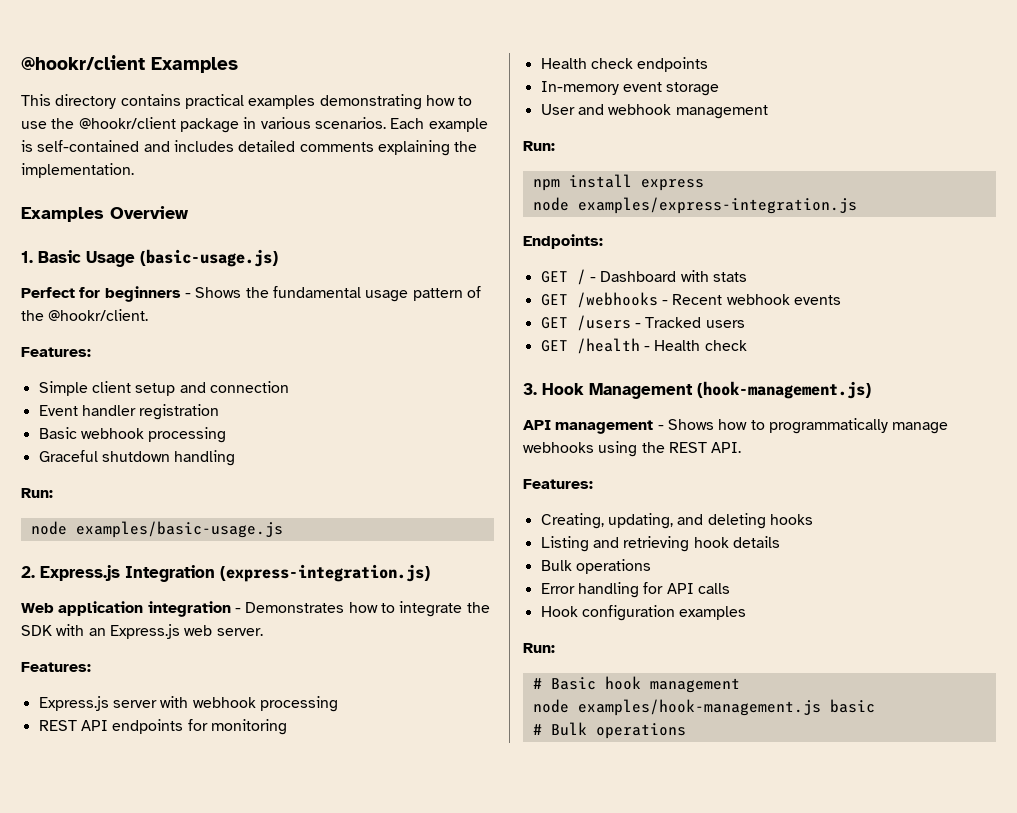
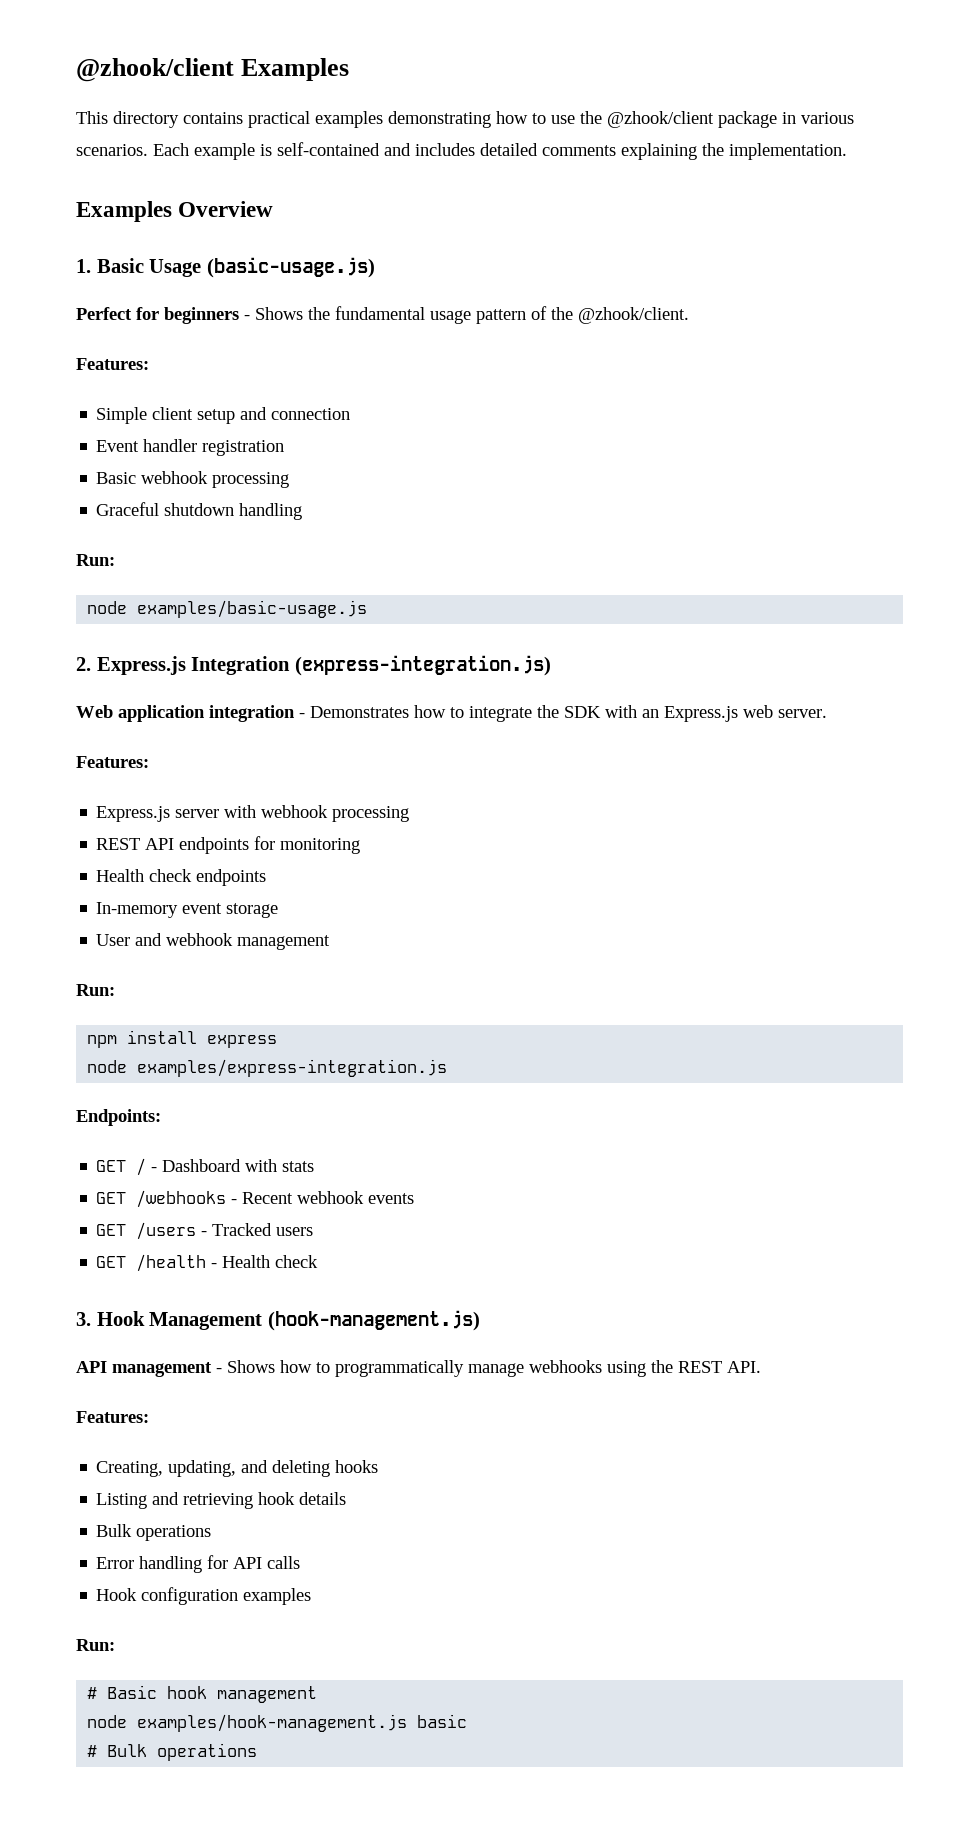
[21,55,145,70] @hookr/client -> [76,58,234,82] @zhook/client
[78,117,176,129] @hookr/client -> [607,111,714,128] @zhook/client
[48,309,149,321] @hookr/client. -> [578,307,689,324] @zhook/client.

